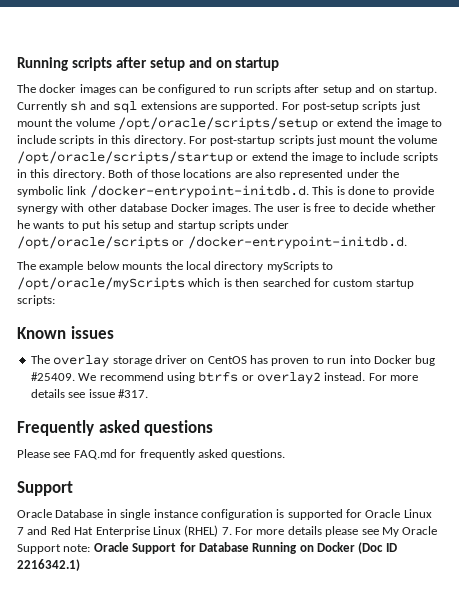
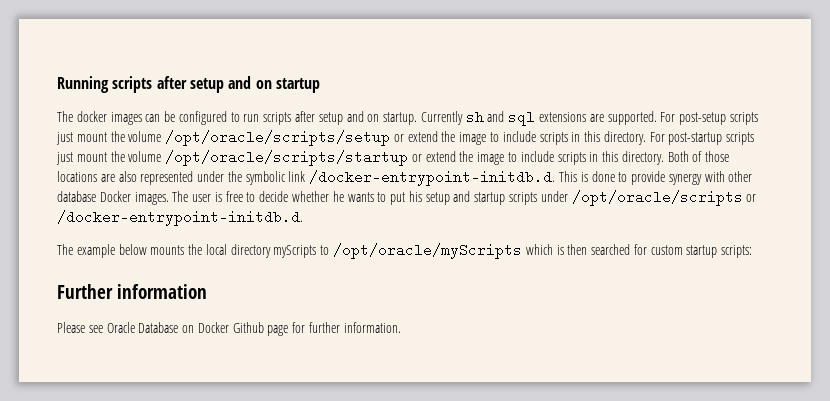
[17,326,114,339] [30,355,436,367] [30,371,419,384] [30,389,148,398] [17,420,214,436] [17,449,286,460] [17,481,73,496] [17,509,432,520] [17,525,438,537] [17,542,397,554] [17,559,80,571] Known issues // The overlay storage driver on CentOS has proven to run into Docker bug #25409. We recommend using btrfs or overlay2 instead. For more details see issue #317. // Frequently asked questions // Please see FAQ.md for frequently asked questions. // Support // Oracle Database in single instance configuration is supported for Oracle Linux 7 and Red Hat Enterprise Linux (RHEL) 7. For more details please see My Oracle Support note: Oracle Support for Database Running on Docker (Doc ID 2216342.1) -> [57,284,208,299] [57,322,401,336] Further information // Please see Oracle Database on Docker Github page for further information.

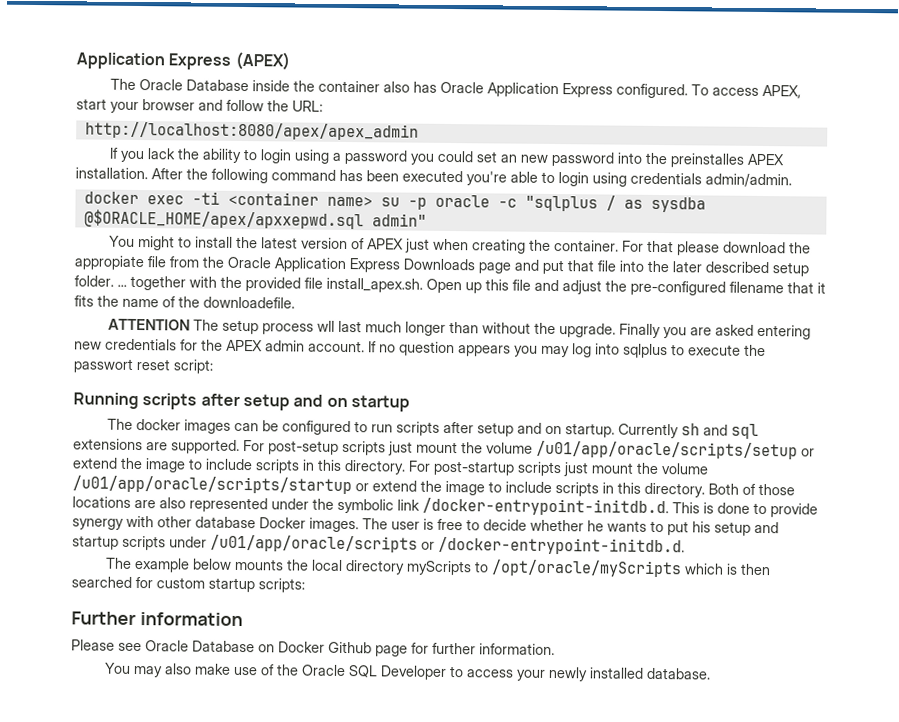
(57, 84) none -> [76,51,290,71] [110,78,802,99] [76,98,323,114] [84,121,419,141] [109,147,786,168] [75,167,792,188] [83,191,706,213] [83,209,427,230] [109,235,812,256] [74,255,809,277] [74,275,826,296] [74,295,295,309] [108,318,812,340] [74,338,766,359] [73,358,214,374] Application Express (APEX) // The Oracle Database inside the container also has Oracle Application Express configured. To access APEX, start your browser and follow the URL: // http://localhost:8080/apex/apex_admin // If you lack the ability to login using a password you could set an new password into the preinstalles APEX installation. After the following command has been executed you're able to login using credentials admin/admin. // docker exec -ti <container name> su -p oracle -c "sqlplus / as sysdba @$ORACLE_HOME/apex/apxxepwd.sql admin" // You might to install the latest version of APEX just when creating the container. For that please download the appropiate file from the Oracle Application Express Downloads page and put that file into the later described setup folder. ... together with the provided file install_apex.sh. Open up this file and adjust the pre-configured filename that it fits the name of the downloadefile. // ATTENTION The setup process wll last much longer than without the upgrade. Finally you are asked entering new credentials for the APEX admin account. If no question appears you may log into sqlplus to execute the passwort reset script: //
[165,130,391,146] /opt/oracle/scripts/setup -> [536,440,798,460] /u01/app/oracle/scripts/setup
[165,150,409,166] /opt/oracle/scripts/startup -> [72,475,352,495] /u01/app/oracle/scripts/startup
[571,190,743,206] /opt/oracle/scripts -> [210,534,418,553] /u01/app/oracle/scripts
(401, 327) none -> [104,662,712,682] // You may also make use of the Oracle SQL Developer to access your newly installed database.

